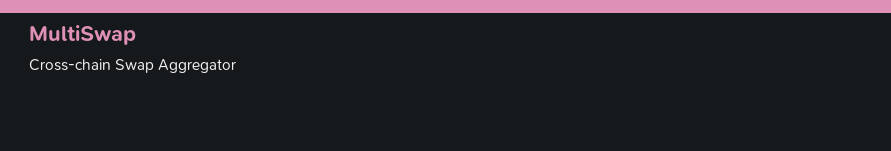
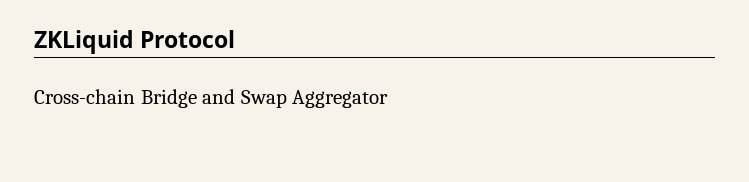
[29,25,136,45] MultiSwap -> [34,30,236,54] ZKLiquid Protocol
(111, 65) none -> [140,89,236,108] Bridge and

